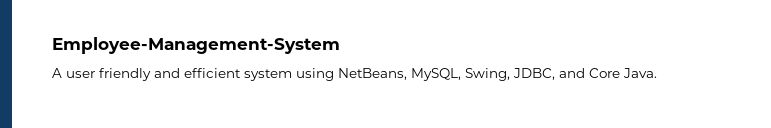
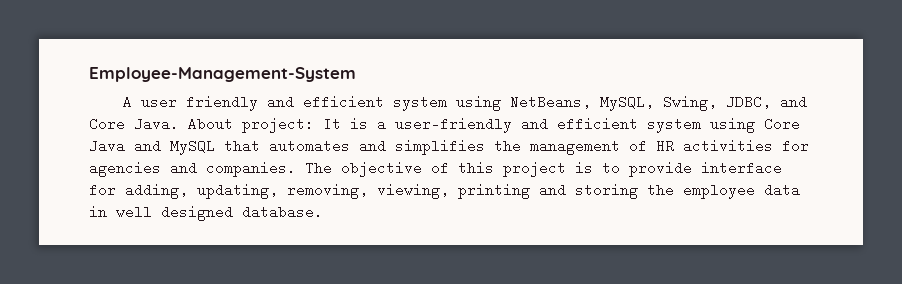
(657, 73) none -> [188,117,800,133] [89,139,809,155] [89,161,782,177] [89,183,800,199] [89,205,323,221] About project: It is a user-friendly and efficient system using Core Java and MySQL that automates and simplifies the management of HR activities for agencies and companies. The objective of this project is to provide interface for adding, updating, removing, viewing, printing and storing the employee data in well designed database.

